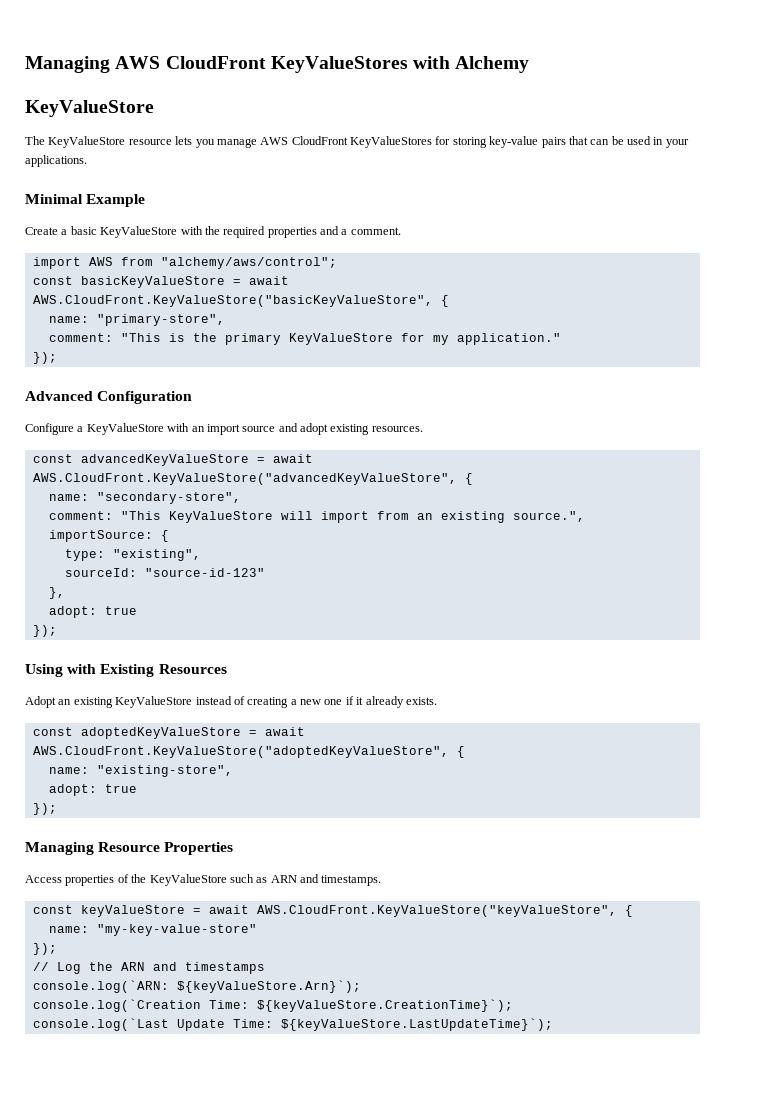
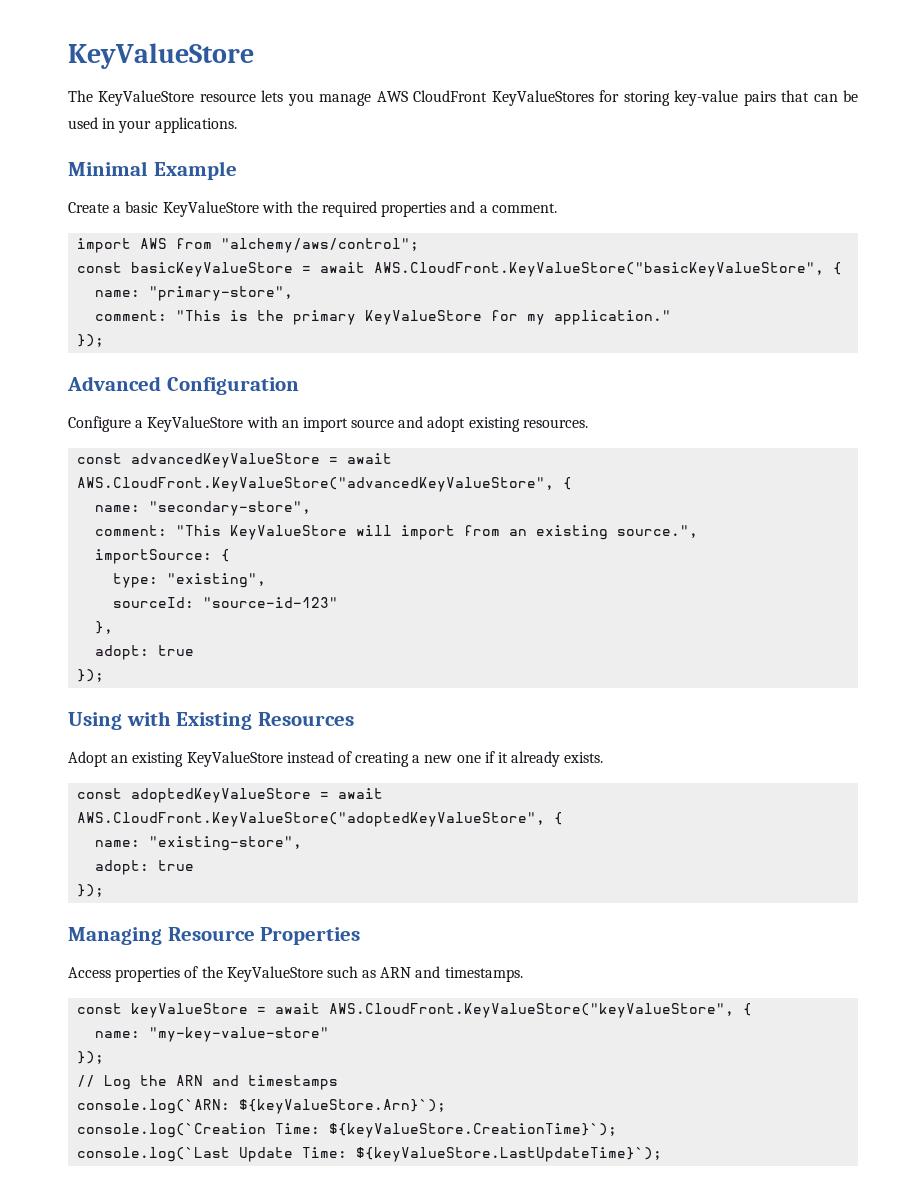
[25,56,530,73] Managing AWS CloudFront KeyValueStores with Alchemy // -> (68, 56) none

